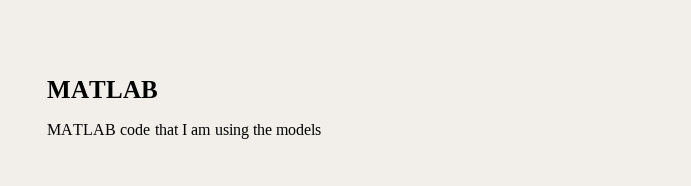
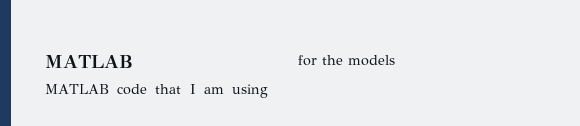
(249, 131) none -> [298,55,317,66] for

